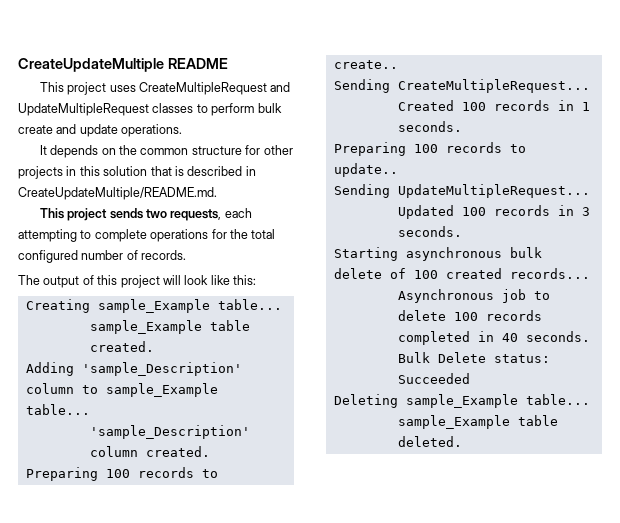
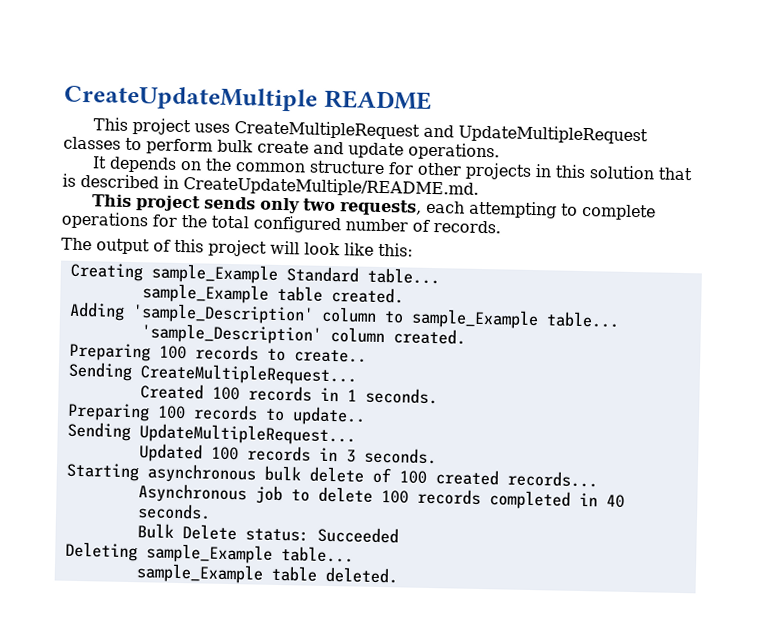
(143, 213) none -> [260,197,301,214] only
(210, 306) none -> [285,266,359,283] Standard

